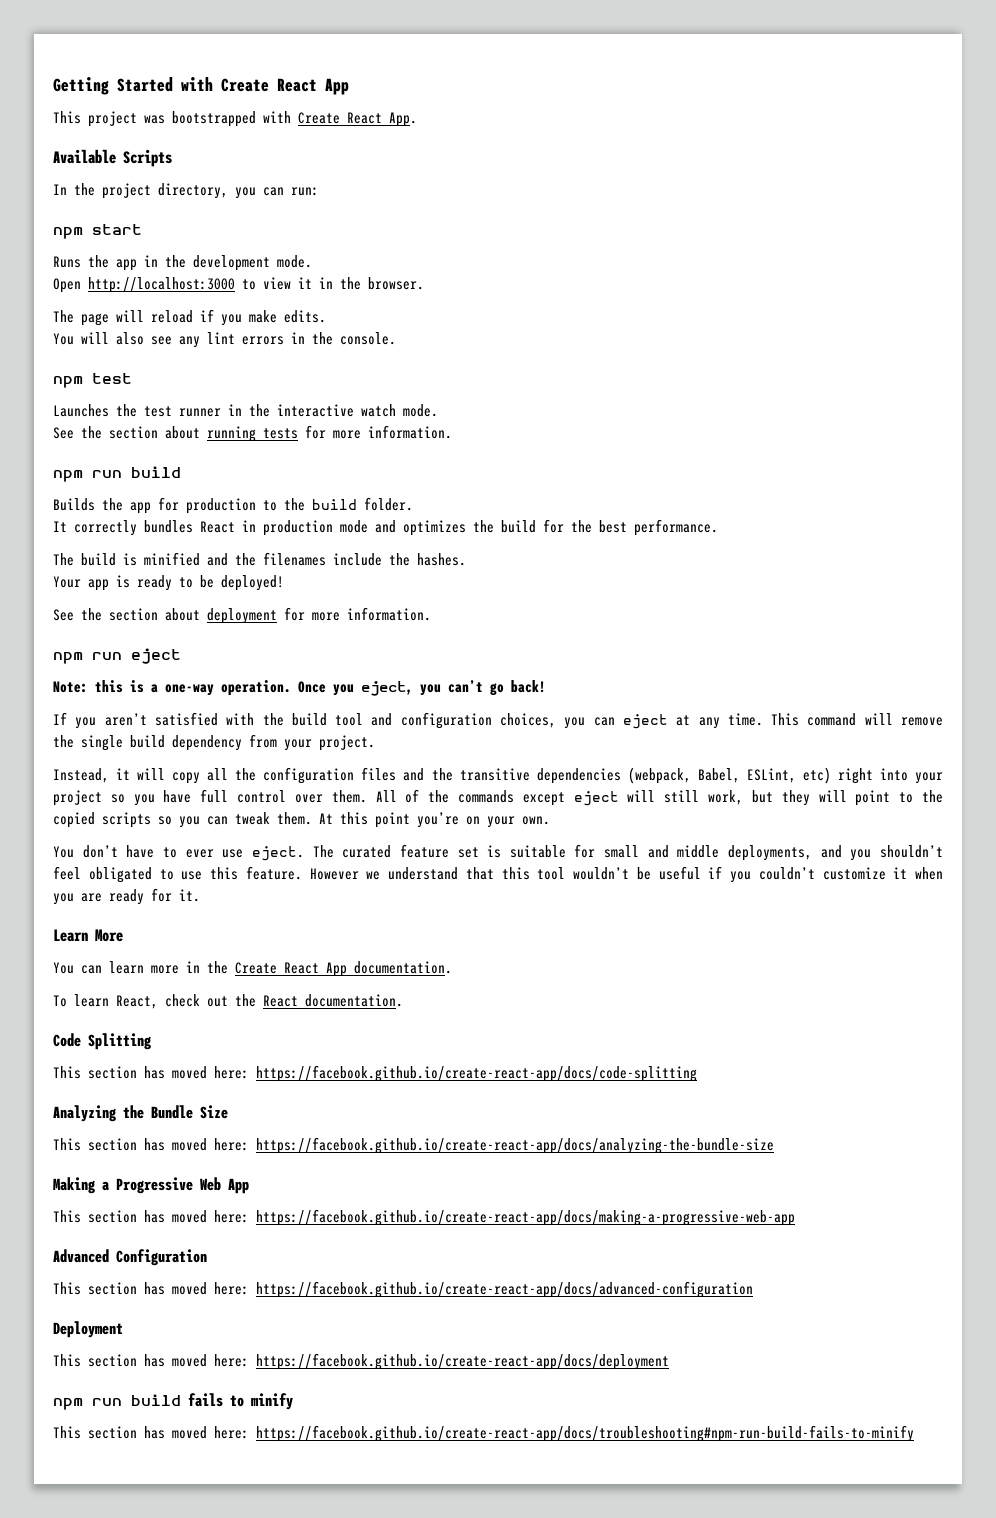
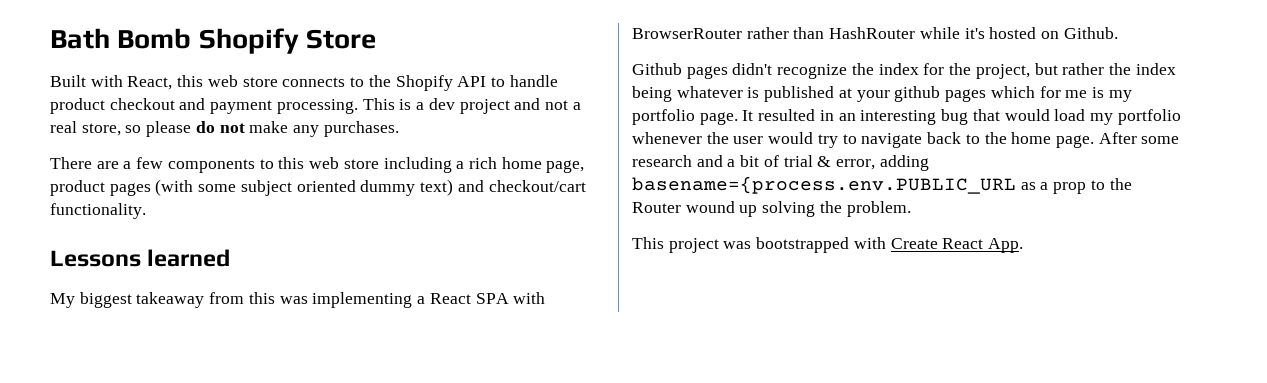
[53,77,349,95] Getting Started with Create React App -> [50,28,377,54] [50,75,558,91] [50,98,581,114] [50,121,399,137] [50,157,585,173] [50,179,586,196] [50,203,146,219] [50,249,231,267] [50,292,546,308] [632,27,1118,39] [632,63,1176,79] [632,86,1132,102] [632,109,1181,125] [632,132,1180,148] [632,155,929,171] [632,176,1132,194] [632,201,911,217] Bath Bomb Shopify Store // Built with React, this web store connects to the Shopify API to handle product checkout and payment processing. This is a dev project and not a real store, so please do not make any purchases. // There are a few components to this web store including a rich home page, product pages (with some subject oriented dummy text) and checkout/cart functionality. // Lessons learned // My biggest takeaway from this was implementing a React SPA with BrowserRouter rather than HashRouter while it's hosted on Github. // Github pages didn't recognize the index for the project, but rather the index being whatever is published at your github pages which for me is my portfolio page. It resulted in an interesting bug that would load my portfolio whenever the user would try to navigate back to the home page. After some research and a bit of trial & error, adding basename={process.env.PUBLIC_URL as a prop to the Router wound up solving the problem.
[53,149,172,167] [53,183,319,199] [53,224,142,239] [53,255,312,271] [53,277,424,293] [53,309,326,326] [53,332,396,348] [53,373,132,388] [53,404,438,417] [53,425,452,442] [53,466,181,482] [53,497,413,514] [53,519,718,536] [53,552,466,566] [53,575,284,591] [53,607,431,624] [53,648,181,664] [53,680,546,696] [53,712,943,729] [53,734,375,751] [53,767,943,784] [53,789,944,806] [53,812,550,828] [53,844,943,861] [53,866,943,883] [53,888,200,905] [53,929,123,942] [53,961,452,977] [53,994,403,1009] [53,1033,152,1050] [53,1065,697,1082] [53,1105,228,1122] [53,1137,774,1154] [53,1177,249,1194] [53,1209,795,1226] [53,1249,207,1266] [53,1281,753,1298] [53,1321,123,1338] [53,1353,669,1370] [53,1393,293,1410] [53,1425,914,1442] // Available Scripts // In the project directory, you can run: // npm start // Runs the app in the development mode. // Open http://localhost:3000 to view it in the browser. // The page will reload if you make edits. // You will also see any lint errors in the console. // npm test // Launches the test runner in the interactive watch mode. // See the section about running tests for more information. // npm run build // Builds the app for production to the build folder. // It correctly bundles React in production mode and optimizes the build for the best performance. // The build is minified and the filenames include the hashes. // Your app is ready to be deployed! // See the section about deployment for more information. // npm run eject // Note: this is a one-way operation. Once you eject, you can’t go back! // If you aren’t satisfied with the build tool and configuration choices, you can eject at any time. This command will remove the single build dependency from your project. // Instead, it will copy all the configuration files and the transitive dependencies (webpack, Babel, ESLint, etc) right into your project so you have full control over them. All of the commands except eject will still work, but they will point to the copied scripts so you can tweak them. At this point you’re on your own. // You don’t have to ever use eject. The curated feature set is suitable for small and middle deployments, and you shouldn’t feel obligated to use this feature. However we understand that this tool wouldn’t be useful if you couldn’t customize it when you are ready for it. // Learn More // You can learn more in the Create React App documentation. // To learn React, check out the React documentation. // Code Splitting // This section has moved here: https://facebook.github.io/create-react-app/docs/code-splitting // Analyzing the Bundle Size // This section has moved here: https://facebook.github.io/create-react-app/docs/analyzing-the-bundle-size // Making a Progressive Web App // This section has moved here: https://facebook.github.io/create-react-app/docs/making-a-progressive-web-app // Advanced Configuration // This section has moved here: https://facebook.github.io/create-react-app/docs/advanced-configuration // Deployment // This section has moved here: https://facebook.github.io/create-react-app/docs/deployment // npm run build fails to minify // This section has moved here: https://facebook.github.io/create-react-app/docs/troubleshooting#npm-run-build-fails-to-minify -> (1024, 245) none

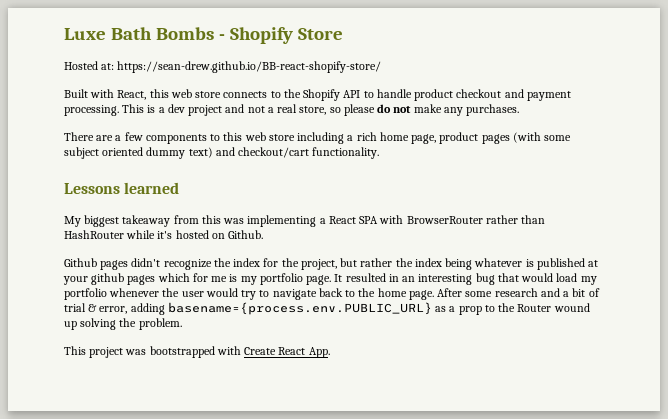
[50,28,192,49] Bath Bomb -> [64,27,225,40] Luxe Bath Bombs -
(377, 39) none -> [64,61,382,73] // Hosted at: https://sean-drew.github.io/BB-react-shopify-store/
[632,176,1016,194] basename={process.env.PUBLIC_URL -> [167,302,432,315] basename={process.env.PUBLIC_URL}

